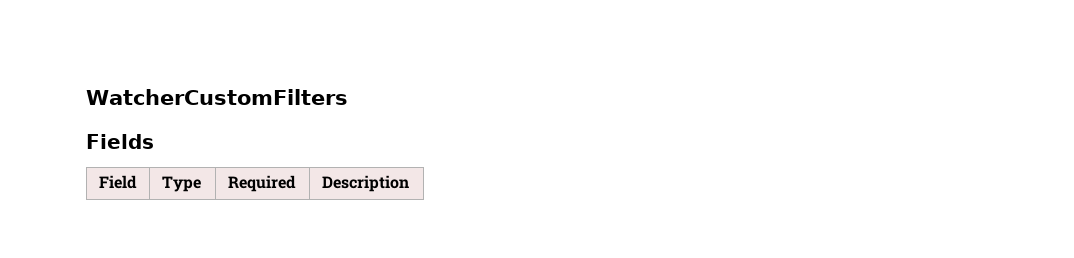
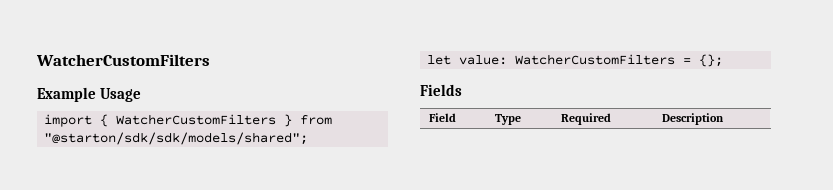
[86,89,348,105] WatcherCustomFilters -> [36,54,210,66] [37,87,142,102] [44,114,333,127] [44,132,309,145] [427,54,724,67] WatcherCustomFilters // Example Usage // import { WatcherCustomFilters } from "@starton/sdk/sdk/models/shared"; // let value: WatcherCustomFilters = {};

